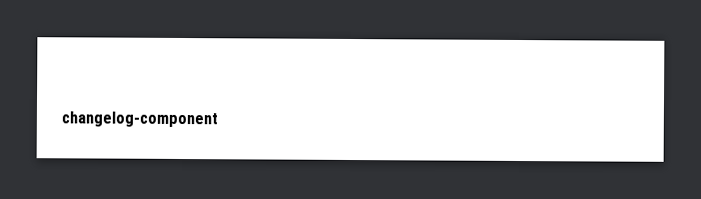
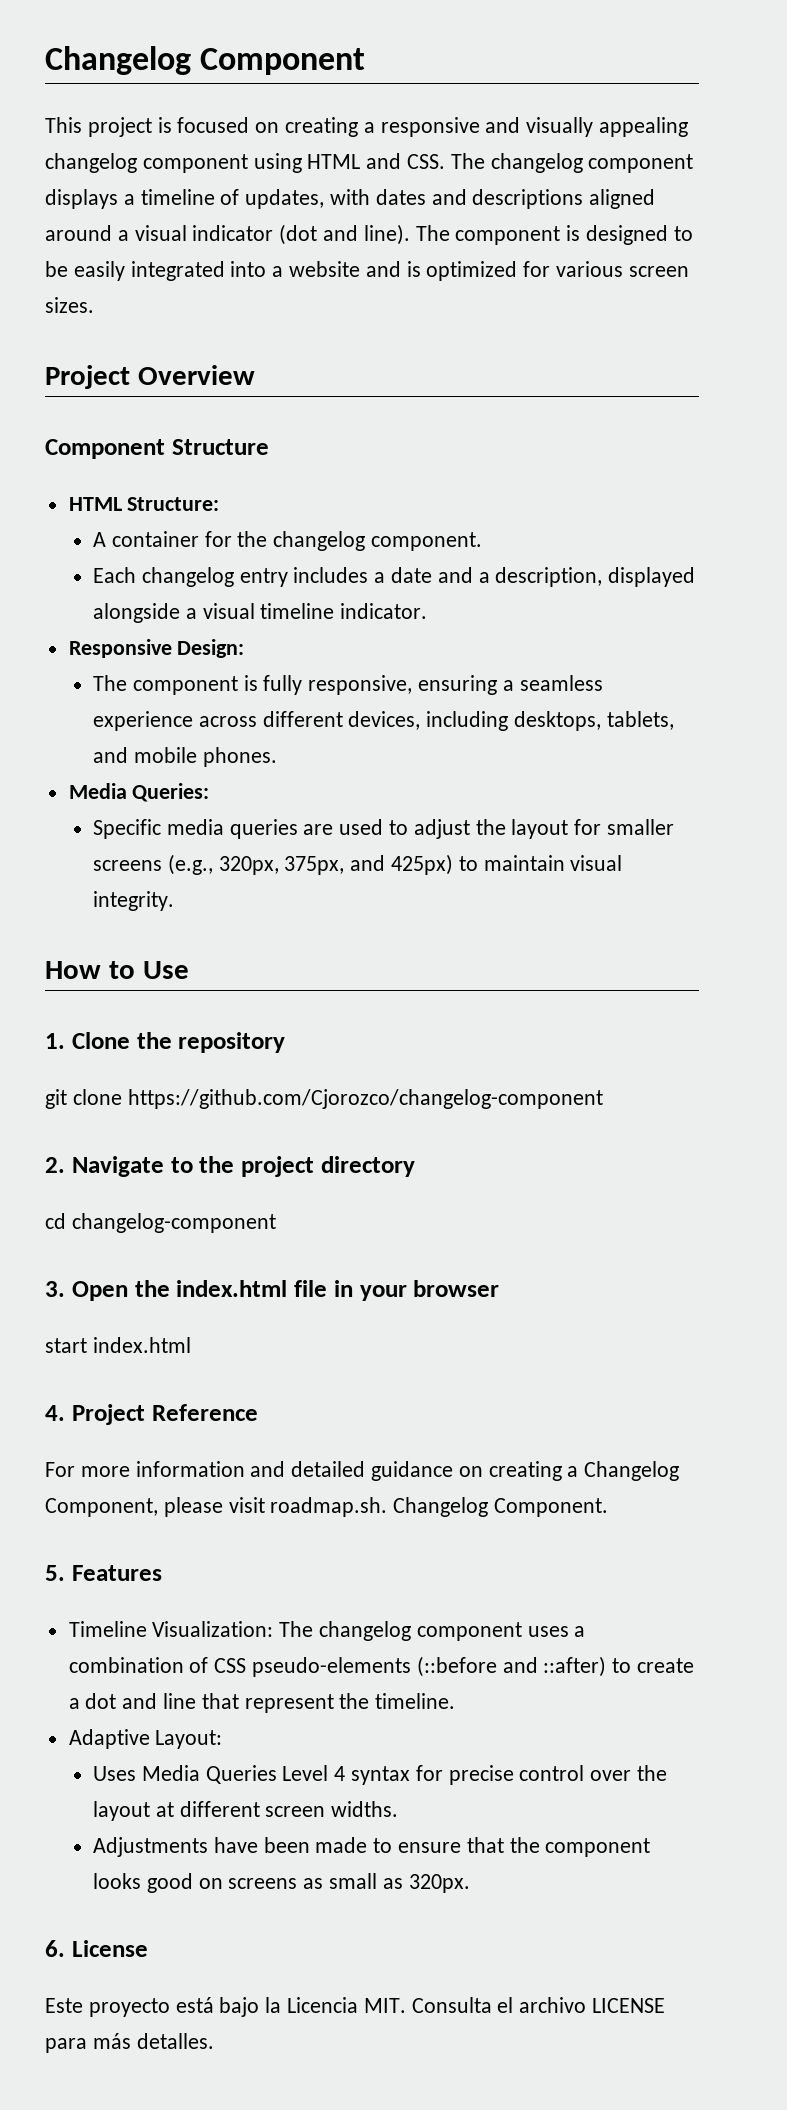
[61,111,218,128] changelog-component -> [45,46,366,75] [45,117,689,137] [45,153,694,173] [45,189,656,209] [45,224,693,245] [45,261,689,281] [45,297,94,313] [45,365,255,389] [45,439,269,459] [68,497,220,511] [93,531,483,551] [93,567,696,587] [93,603,428,623] [68,639,245,658] [93,675,603,695] [93,711,674,731] [93,747,277,767] [68,783,210,802] [93,819,675,839] [93,854,623,875] [93,891,175,911] [45,961,189,979] [45,1032,286,1053] [45,1089,603,1109] [45,1156,415,1177] [45,1213,276,1233] [45,1280,500,1301] [45,1337,191,1353] [45,1404,258,1425] [45,1461,680,1481] [45,1497,609,1517] [45,1565,162,1581] [68,1621,586,1641] [68,1656,695,1677] [68,1693,456,1713] [68,1729,223,1749] [93,1765,668,1785] [93,1801,399,1821] [93,1837,651,1857] [93,1873,470,1893] [45,1940,148,1957] [45,1997,666,2017] [45,2033,214,2053] Changelog Component // This project is focused on creating a responsive and visually appealing changelog component using HTML and CSS. The changelog component displays a timeline of updates, with dates and descriptions aligned around a visual indicator (dot and line). The component is designed to be easily integrated into a website and is optimized for various screen sizes. // Project Overview // Component Structure // HTML Structure: // A container for the changelog component. // Each changelog entry includes a date and a description, displayed alongside a visual timeline indicator. // Responsive Design: // The component is fully responsive, ensuring a seamless experience across different devices, including desktops, tablets, and mobile phones. // Media Queries: // Specific media queries are used to adjust the layout for smaller screens (e.g., 320px, 375px, and 425px) to maintain visual integrity. // How to Use // 1. Clone the repository // git clone https://github.com/Cjorozco/changelog-component // 2. Navigate to the project directory // cd changelog-component // 3. Open the index.html file in your browser // start index.html // 4. Project Reference // For more information and detailed guidance on creating a Changelog Component, please visit roadmap.sh. Changelog Component. // 5. Features // Timeline Visualization: The changelog component uses a combination of CSS pseudo-elements (::before and ::after) to create a dot and line that represent the timeline. // Adaptive Layout: // Uses Media Queries Level 4 syntax for precise control over the layout at different screen widths. // Adjustments have been made to ensure that the component looks good on screens as small as 320px. // 6. License // Este proyecto está bajo la Licencia MIT. Consulta el archivo LICENSE para más detalles.

